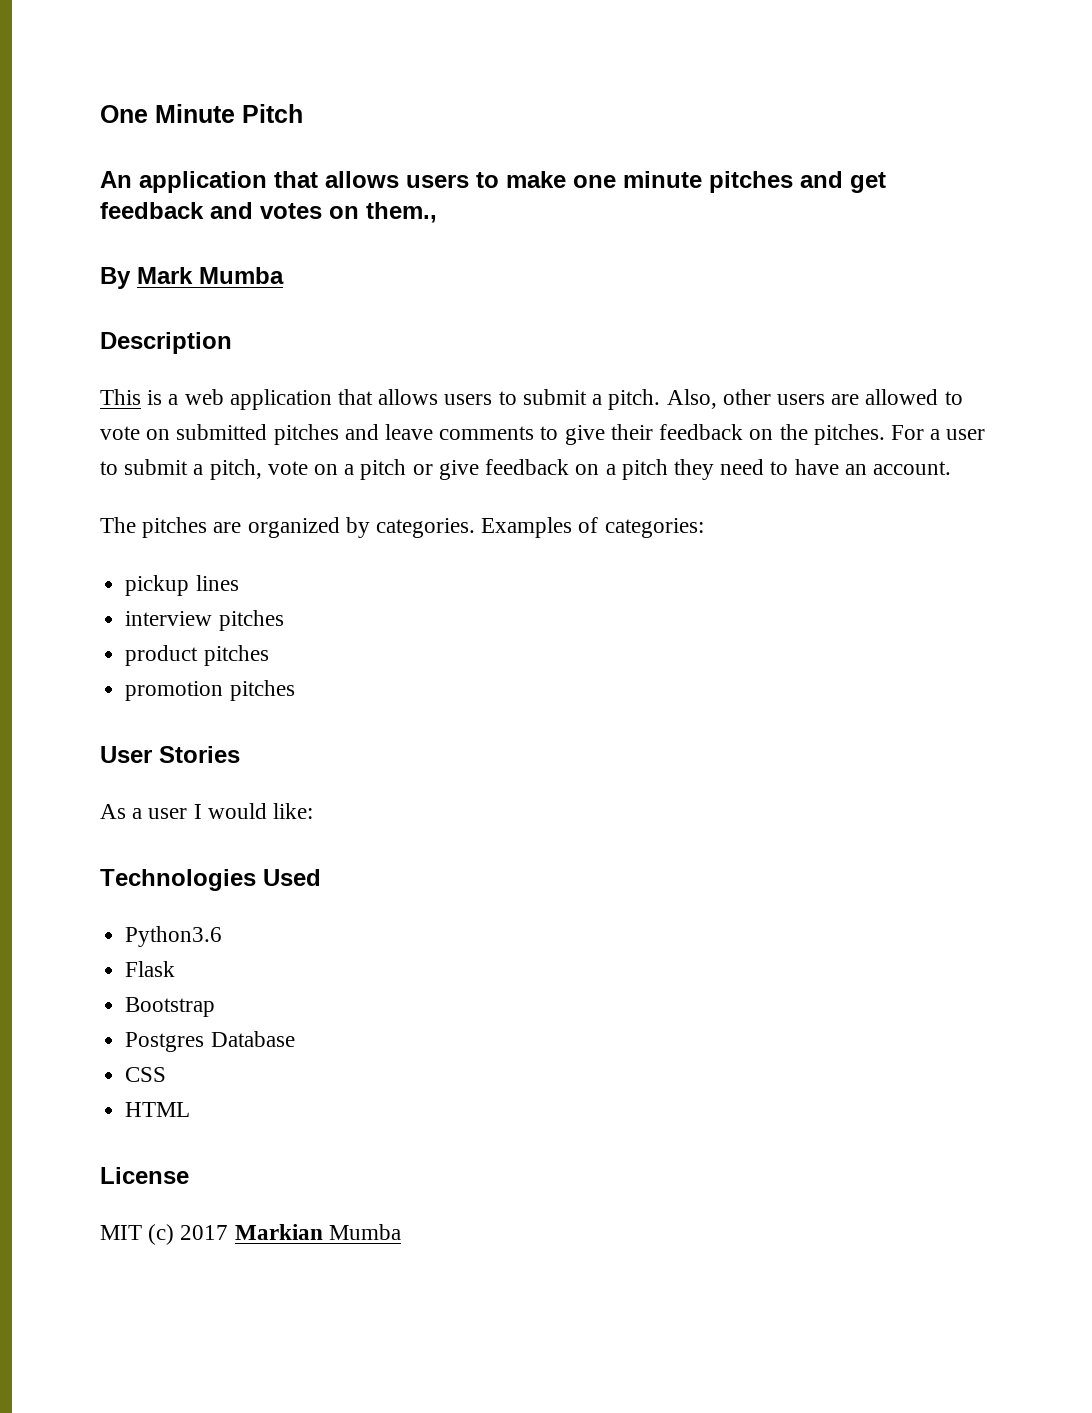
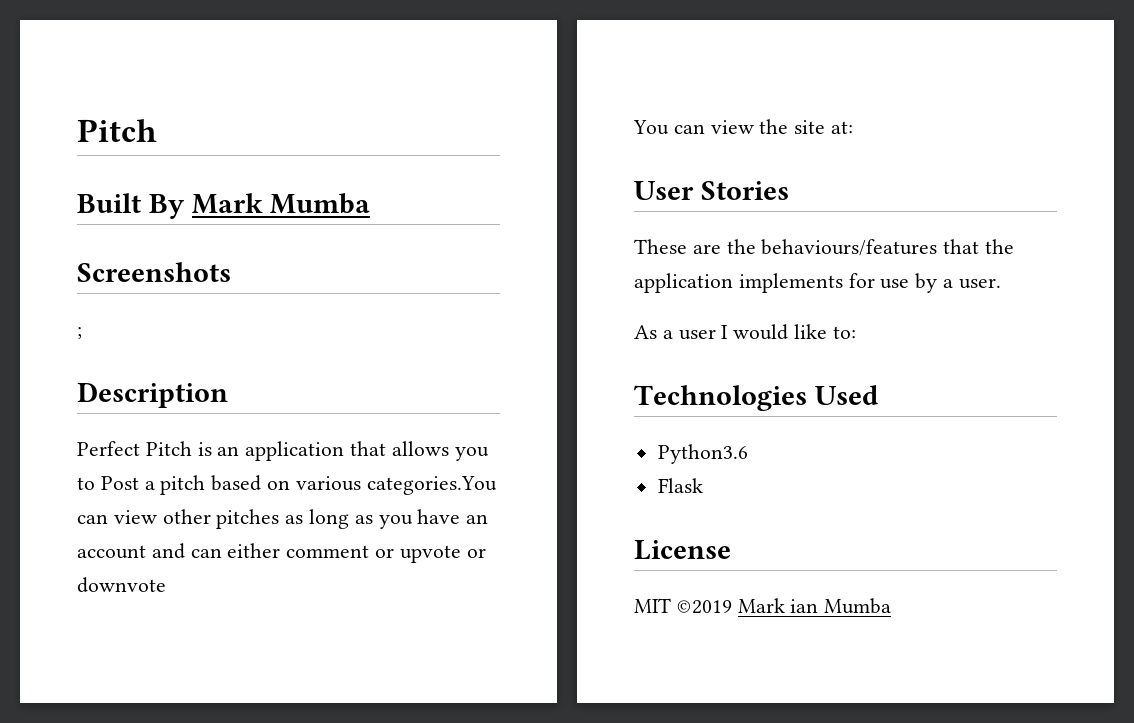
[100,104,235,123] One Minute -> (77, 130) none
[100,171,886,193] [100,202,437,223] An application that allows users to make one minute pitches and get feedback and votes on them., // -> [77,193,141,213] Built
(284, 275) none -> [77,262,231,282] [77,327,82,339] // Screenshots // ;
[100,389,963,410] [100,424,986,445] [100,459,951,480] [100,517,704,538] [125,575,239,596] [125,610,284,631] [125,645,269,666] [125,680,295,701] [100,746,240,763] This is a web application that allows users to submit a pitch. Also, other users are allowed to vote on submitted pitches and leave comments to give their feedback on the pitches. For a user to submit a pitch, vote on a pitch or give feedback on a pitch they need to have an account. // The pitches are organized by categories. Examples of categories: // pickup lines // interview pitches // product pitches // promotion pitches // User Stories -> [77,441,489,461] [77,475,497,495] [77,509,489,529] [77,543,486,563] [77,577,166,593] [633,119,854,135] [634,181,789,200] [634,239,1015,256] [634,273,1001,293] Perfect Pitch is an application that allows you to Post a pitch based on various categories.You can view other pitches as long as you have an account and can either comment or upvote or downvote // You can view the site at: // User Stories // These are the behaviours/features that the application implements for use by a user.
[273,803,314,819] like: -> [794,324,856,339] like to:
[125,997,216,1017] [125,1031,295,1052] [125,1067,167,1082] [125,1102,191,1117] // Bootstrap // Postgres Database // CSS // HTML -> (703, 485) none
[148,1224,323,1245] (c) 2017 Markian -> [676,598,819,614] ©2019 Mark ian

